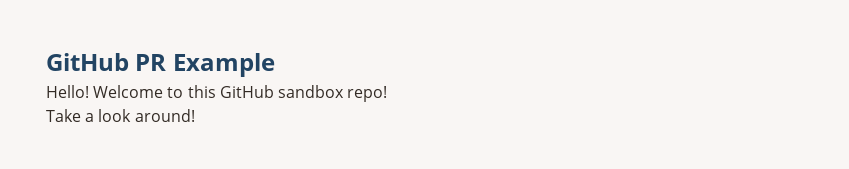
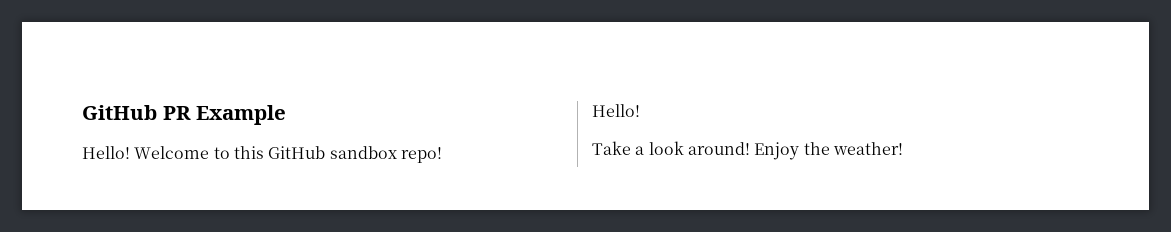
(388, 94) none -> [592,104,640,117] // Hello!
(195, 115) none -> [754,142,903,160] Enjoy the weather!

